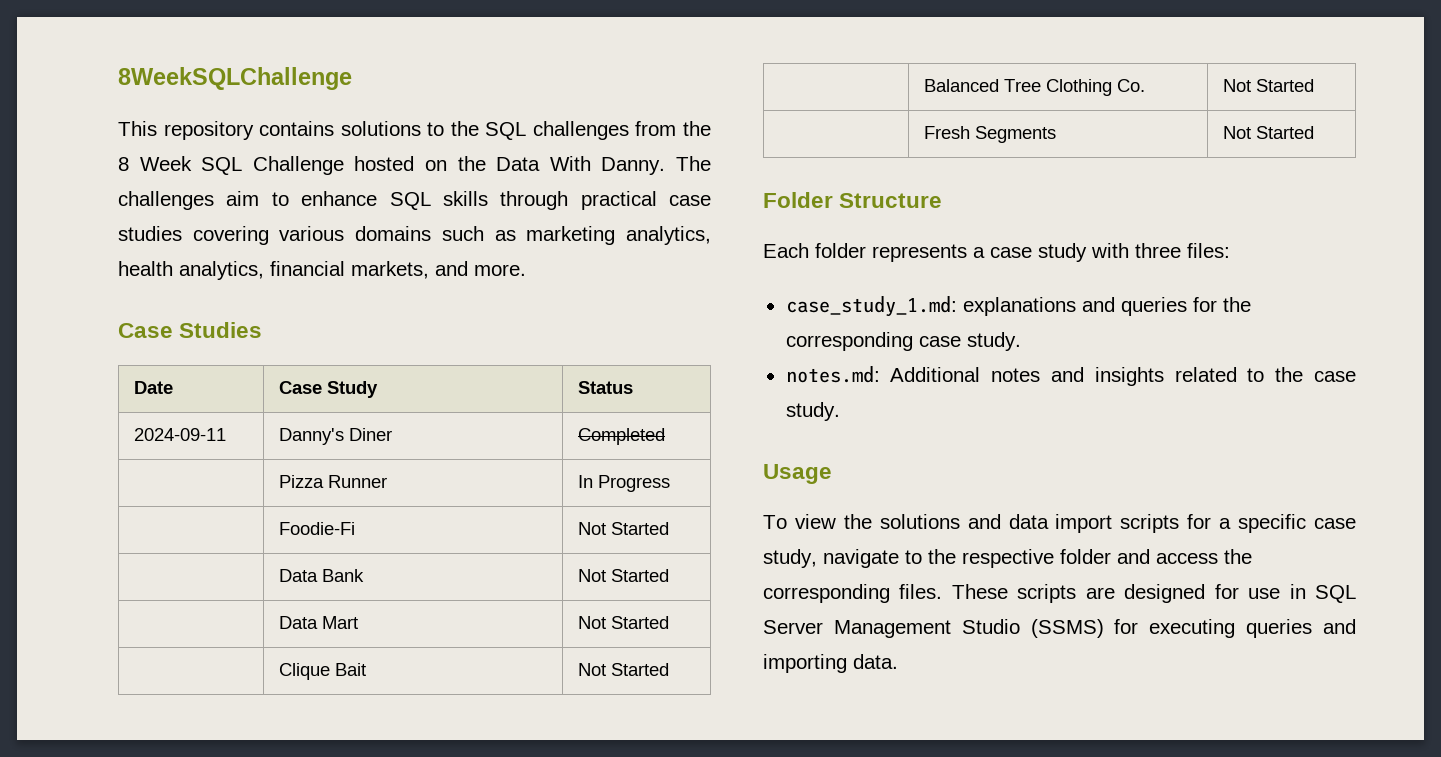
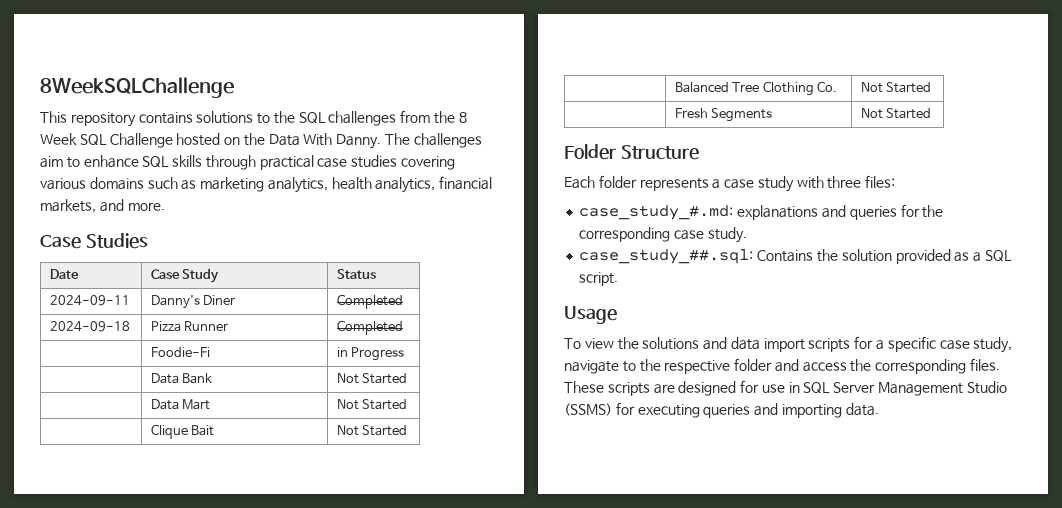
(666, 436) none -> [50,321,131,332] 2024-09-18
[578,475,671,492] In Progress -> [337,320,404,335] Completed
[578,522,670,535] Not Started -> [337,347,405,361] in Progress
[785,296,957,317] case_study_1.md: -> [579,205,734,220] case_study_#.md:
[785,366,1356,386] [785,402,840,421] notes.md: Additional notes and insights related to the case study. -> [579,249,1012,264] [579,272,619,286] case_study_##.sql: Contains the solution provided as a SQL script.

